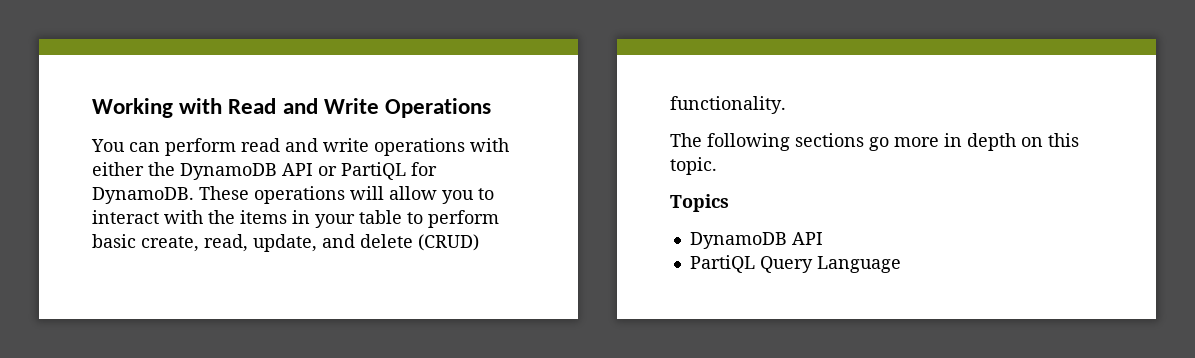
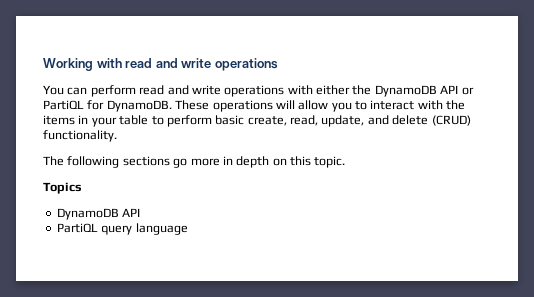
[228,98,492,118] Read and Write Operations -> [125,58,278,71] read and write operations
[759,256,901,273] Query Language -> [101,223,188,235] query language

